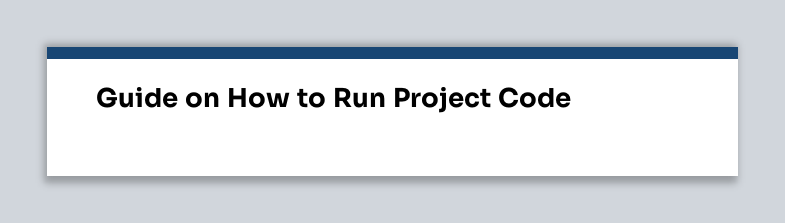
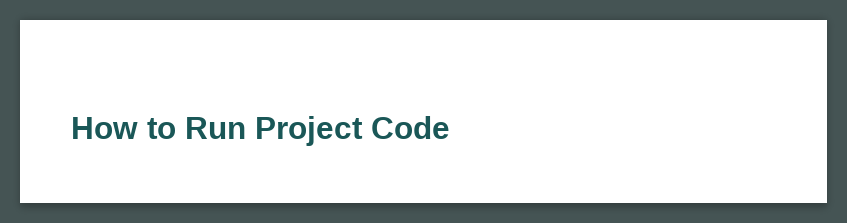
[96,87,221,108] Guide on -> (71, 128) none

